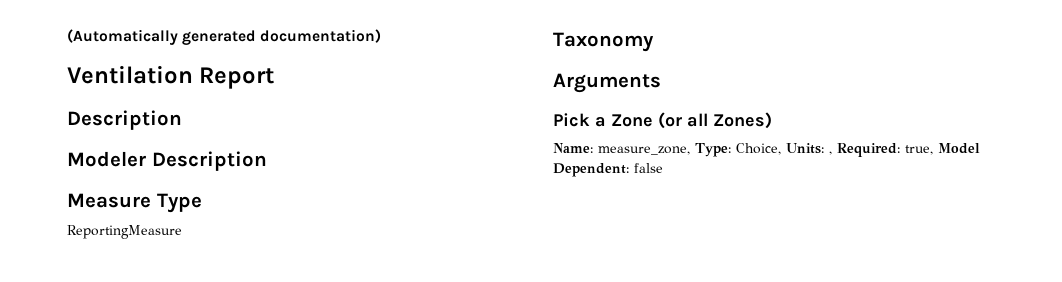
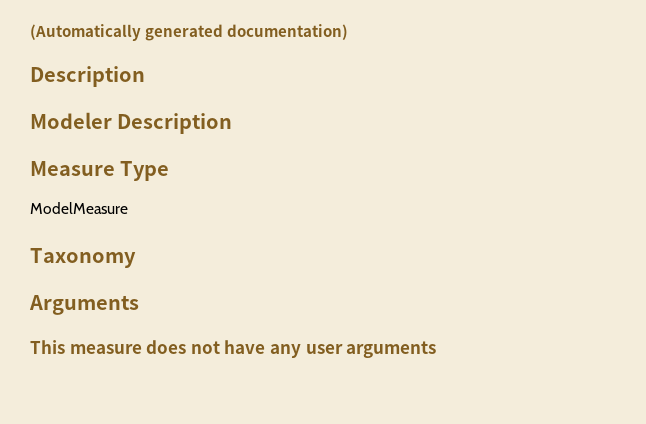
[67,65,275,89] // Ventilation Report -> (349, 32) none
[67,225,182,239] ReportingMeasure -> [30,202,128,214] ModelMeasure
[553,112,772,129] [553,143,980,157] [553,163,663,177] Pick a Zone (or all Zones) // Name: measure_zone, Type: Choice, Units: , Required: true, Model Dependent: false -> [30,340,437,358] This measure does not have any user arguments

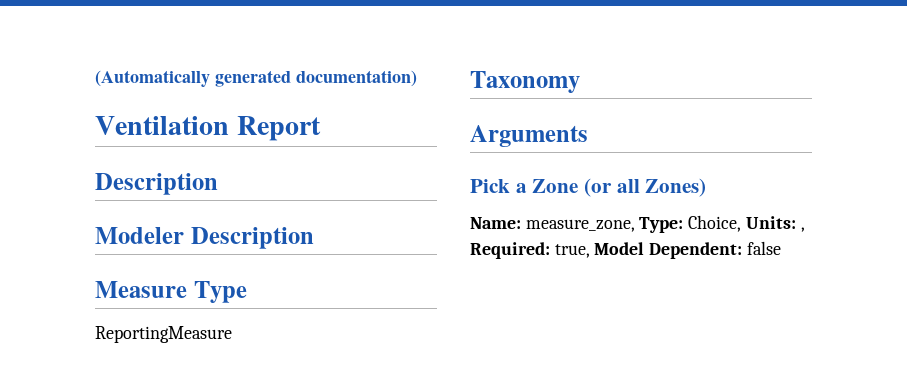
(349, 32) none -> [95,116,321,141] // Ventilation Report
[30,202,128,214] ModelMeasure -> [95,326,232,343] ReportingMeasure
[30,340,437,358] This measure does not have any user arguments -> [470,178,707,197] [470,215,805,233] [470,241,781,259] Pick a Zone (or all Zones) // Name: measure_zone, Type: Choice, Units: , Required: true, Model Dependent: false

